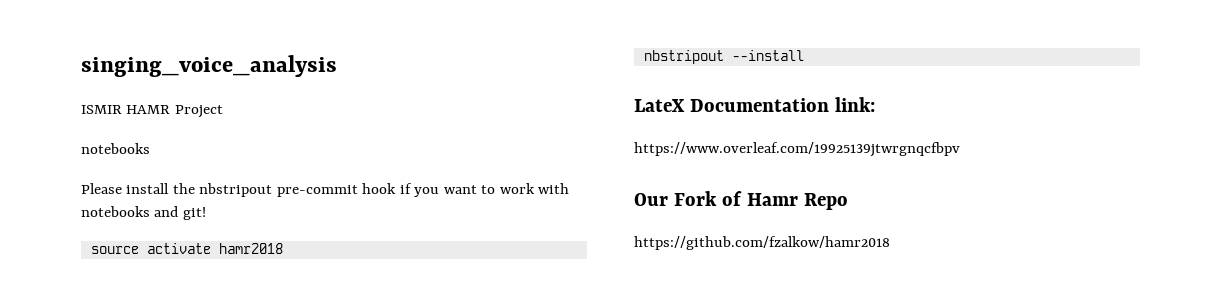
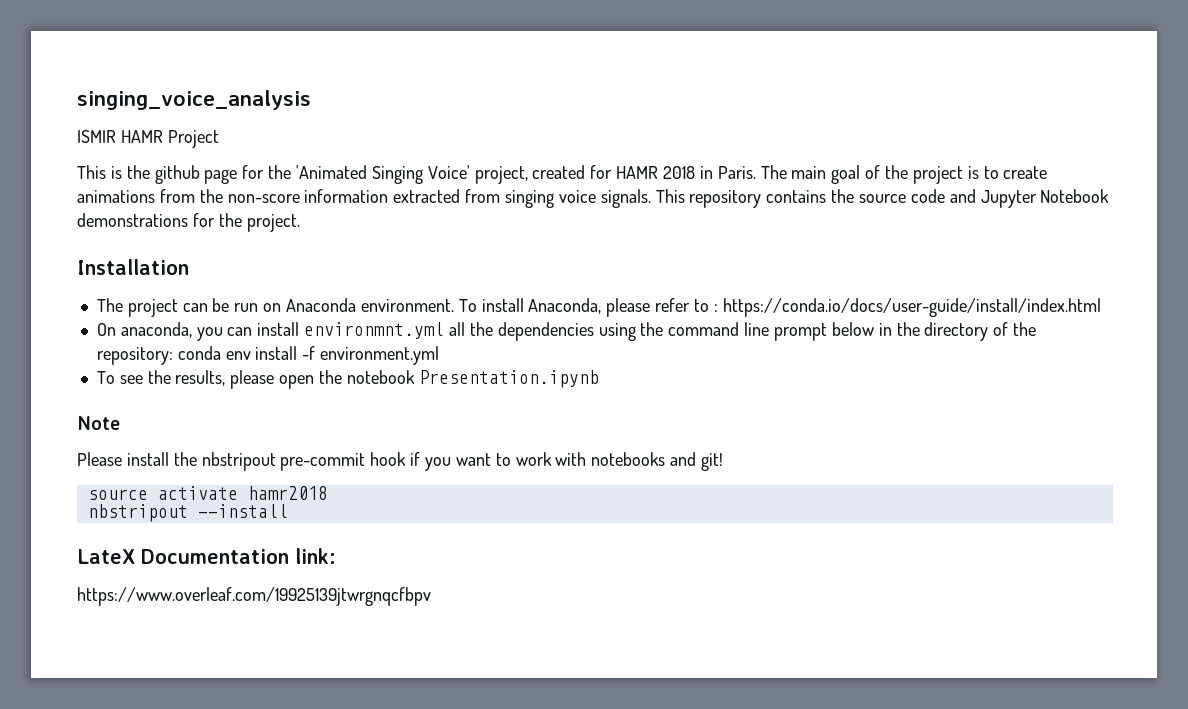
[81,143,150,154] notebooks -> [77,165,1048,184] [77,189,1110,208] [77,213,300,232] [77,259,189,275] [96,298,1101,317] [96,322,1037,341] [96,346,440,365] [96,370,599,389] [77,416,120,430] This is the github page for the 'Animated Singing Voice' project, created for HAMR 2018 in Paris. The main goal of the project is to create animations from the non-score information extracted from singing voice signals. This repository contains the source code and Jupyter Notebook demonstrations for the project. // Installation // The project can be run on Anaconda environment. To install Anaconda, please refer to : https://conda.io/docs/user-guide/install/index.html // On anaconda, you can install environmnt.yml all the dependencies using the command line prompt below in the directory of the repository: conda env install -f environment.yml // To see the results, please open the notebook Presentation.ipynb // Note
[634,191,848,210] [634,236,890,250] // Our Fork of Hamr Repo // https://github.com/fzalkow/hamr2018 -> (431, 596) none

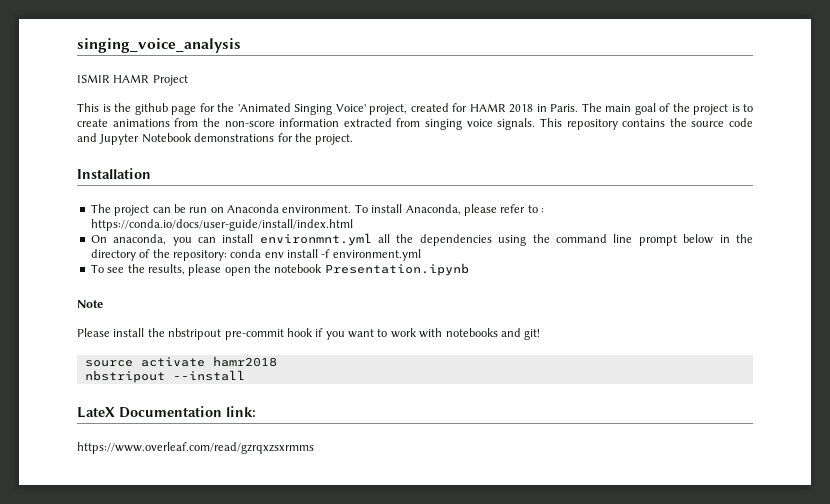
[77,587,431,606] https://www.overleaf.com/19925139jtwrgnqcfbpv -> [77,442,314,454] https://www.overleaf.com/read/gzrqxzsxrmms

